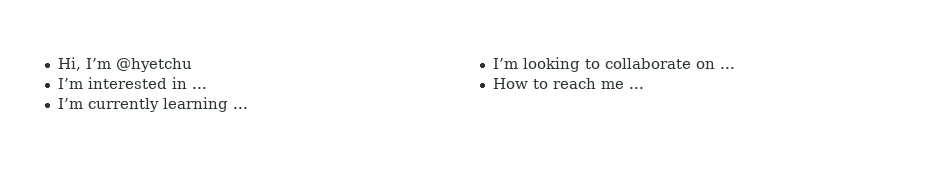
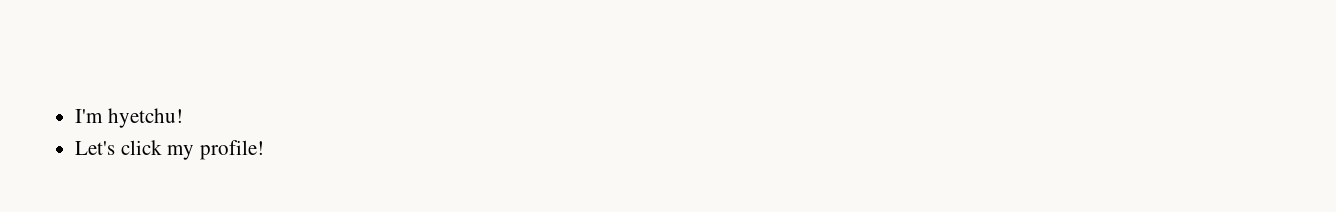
[57,57,192,72] [57,77,207,89] [57,97,248,112] [492,57,735,72] [492,78,644,89] Hi, I’m @hyetchu // I’m interested in ... // I’m currently learning ... // I’m looking to collaborate on ... // How to reach me ... -> [75,108,183,128] [75,140,265,160] I'm hyetchu! // Let's click my profile!

